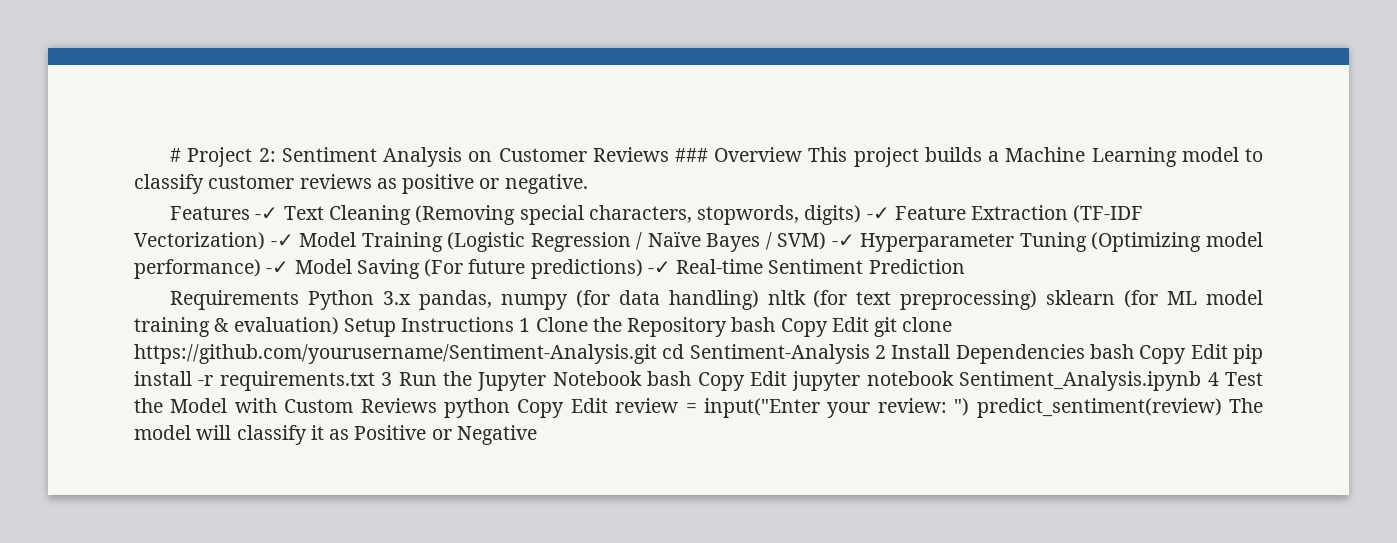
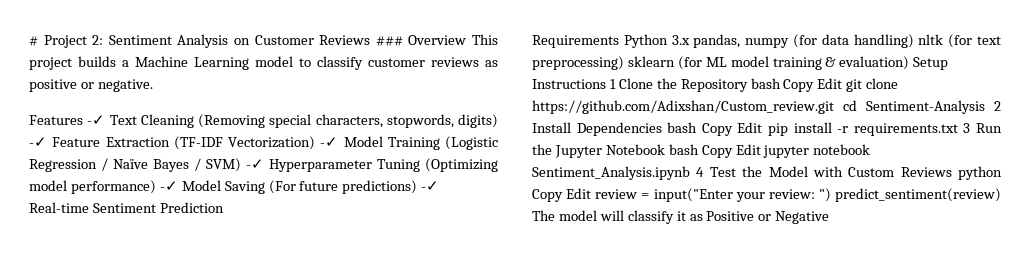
[134,344,657,364] https://github.com/yourusername/Sentiment-Analysis.git -> [532,100,834,114] https://github.com/Adixshan/Custom_review.git

